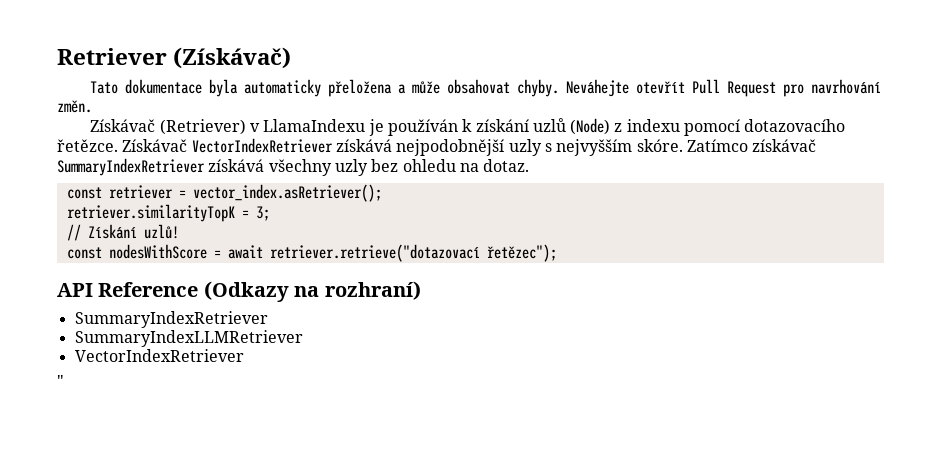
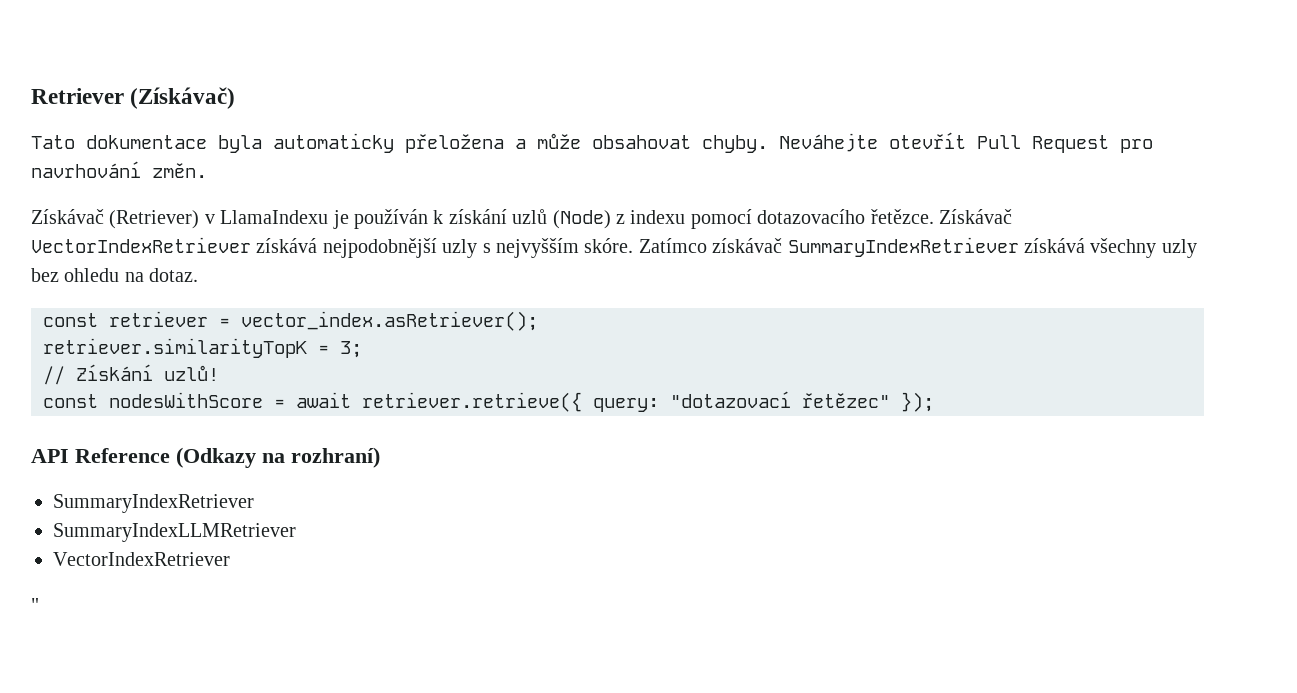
[269,244,557,262] retriever.retrieve("dotazovací řetězec"); -> [362,391,934,412] retriever.retrieve({ query: "dotazovací řetězec" });

